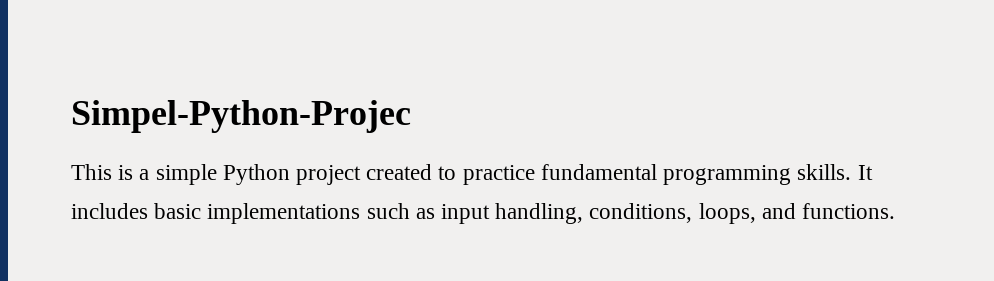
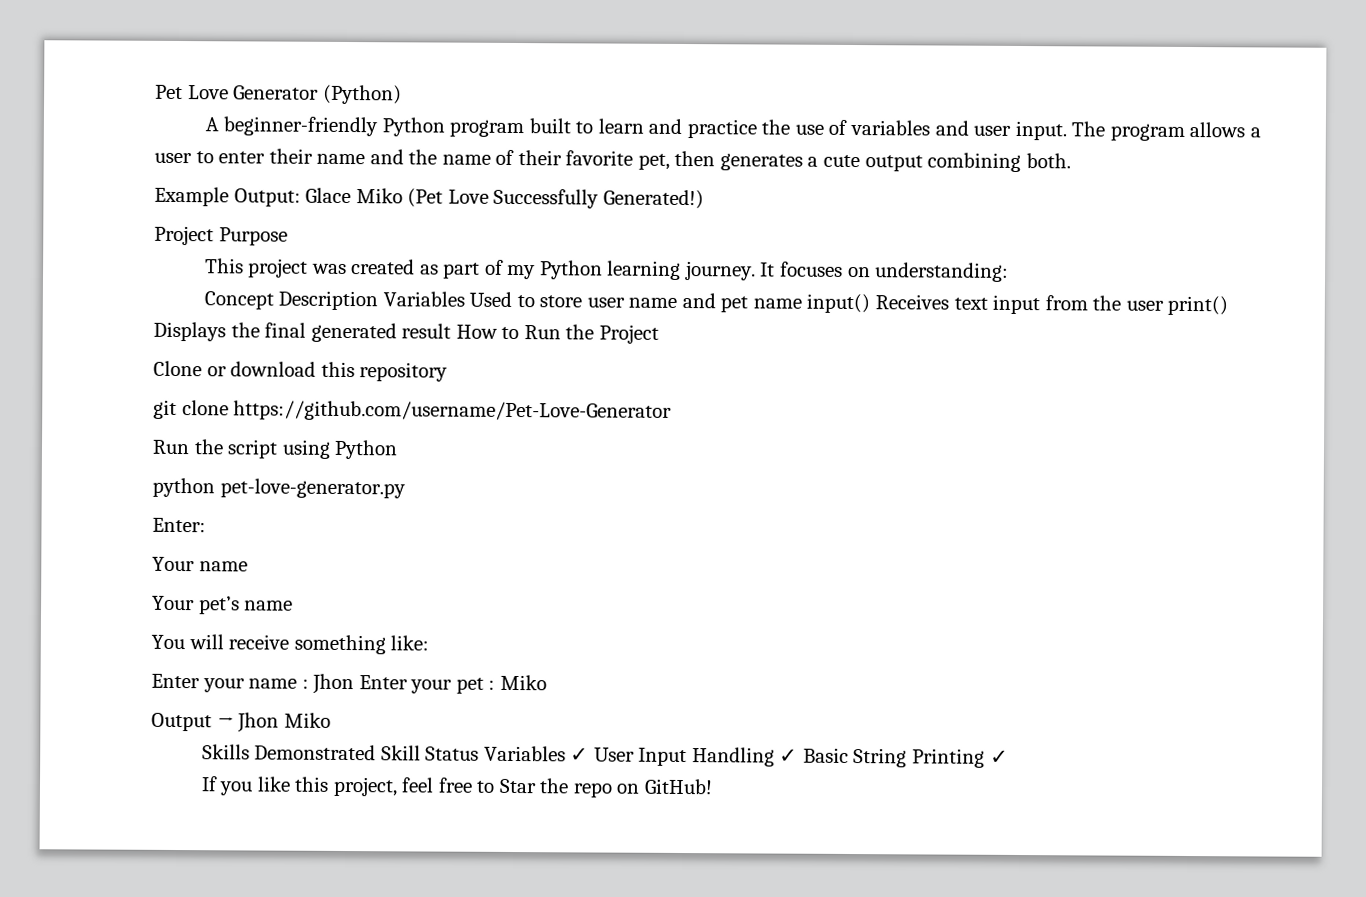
[71,100,411,133] [71,164,873,185] [71,203,896,224] Simpel-Python-Projec // This is a simple Python project created to practice fundamental programming skills. It includes basic implementations such as input handling, conditions, loops, and functions. -> [155,84,402,105] [204,116,1261,141] [154,148,1071,173] [154,186,704,210] [154,225,288,246] [204,258,1010,282] [203,290,1229,316] [153,321,659,344] [153,360,449,382] [153,399,673,422] [152,439,399,460] [152,477,406,499] [152,517,206,533] [152,556,248,572] [152,595,294,615] [151,634,430,655] [151,673,547,695] [151,712,331,733] [201,744,1009,768] [200,776,713,798] Pet Love Generator (Python) // A beginner-friendly Python program built to learn and practice the use of variables and user input. The program allows a user to enter their name and the name of their favorite pet, then generates a cute output combining both. // Example Output: Glace Miko (Pet Love Successfully Generated!) // Project Purpose // This project was created as part of my Python learning journey. It focuses on understanding: // Concept Description Variables Used to store user name and pet name input() Receives text input from the user print() Displays the final generated result How to Run the Project // Clone or download this repository // git clone https://github.com/username/Pet-Love-Generator // Run the script using Python // python pet-love-generator.py // Enter: // Your name // Your pet’s name // You will receive something like: // Enter your name : Jhon Enter your pet : Miko // Output → Jhon Miko // Skills Demonstrated Skill Status Variables ✓ User Input Handling ✓ Basic String Printing ✓ // If you like this project, feel free to Star the repo on GitHub!

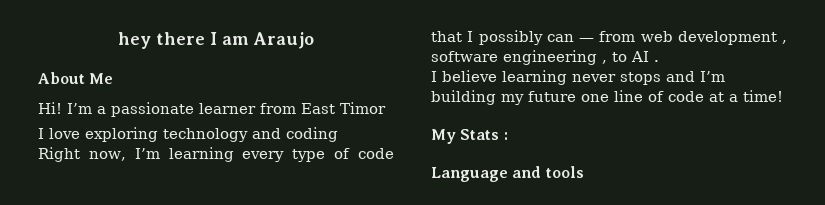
[155,84,402,105] [204,116,1261,141] [154,148,1071,173] [154,186,704,210] [154,225,288,246] [204,258,1010,282] [203,290,1229,316] [153,321,659,344] [153,360,449,382] [153,399,673,422] [152,439,399,460] [152,477,406,499] [152,517,206,533] [152,556,248,572] [152,595,294,615] [151,634,430,655] [151,673,547,695] [151,712,331,733] [201,744,1009,768] [200,776,713,798] Pet Love Generator (Python) // A beginner-friendly Python program built to learn and practice the use of variables and user input. The program allows a user to enter their name and the name of their favorite pet, then generates a cute output combining both. // Example Output: Glace Miko (Pet Love Successfully Generated!) // Project Purpose // This project was created as part of my Python learning journey. It focuses on understanding: // Concept Description Variables Used to store user name and pet name input() Receives text input from the user print() Displays the final generated result How to Run the Project // Clone or download this repository // git clone https://github.com/username/Pet-Love-Generator // Run the script using Python // python pet-love-generator.py // Enter: // Your name // Your pet’s name // You will receive something like: // Enter your name : Jhon Enter your pet : Miko // Output → Jhon Miko // Skills Demonstrated Skill Status Variables ✓ User Input Handling ✓ Basic String Printing ✓ // If you like this project, feel free to Star the repo on GitHub! -> [118,32,314,49] [38,72,114,84] [38,102,386,117] [38,127,338,142] [38,147,394,162] [431,30,787,45] [431,50,659,65] [431,70,725,85] [431,90,783,105] [431,129,508,144] [431,166,584,182] hey there I am Araujo // About Me // Hi! I’m a passionate learner from East Timor // I love exploring technology and coding // Right now, I’m learning every type of code that I possibly can — from web development , software engineering , to AI . // I believe learning never stops and I’m building my future one line of code at a time! // My Stats : // Language and tools

